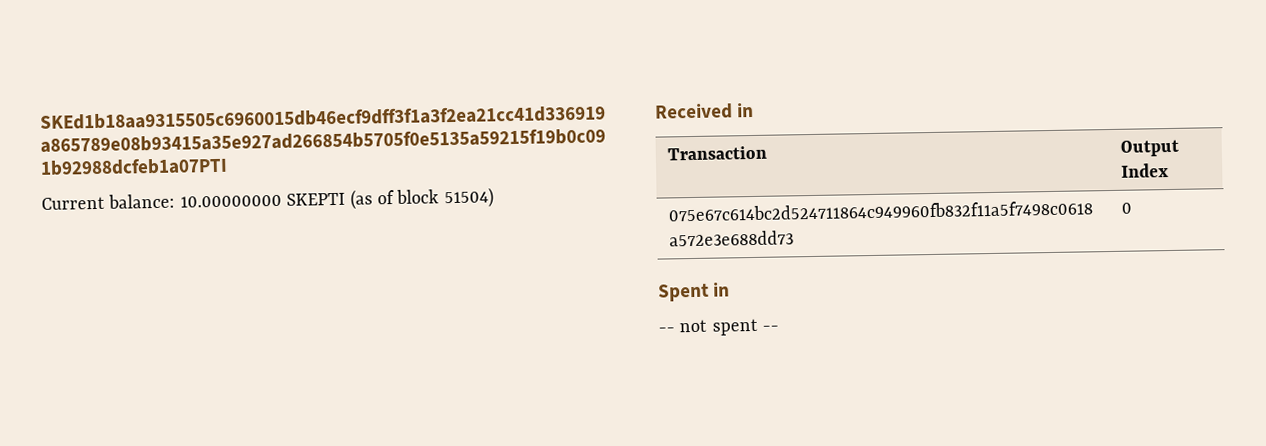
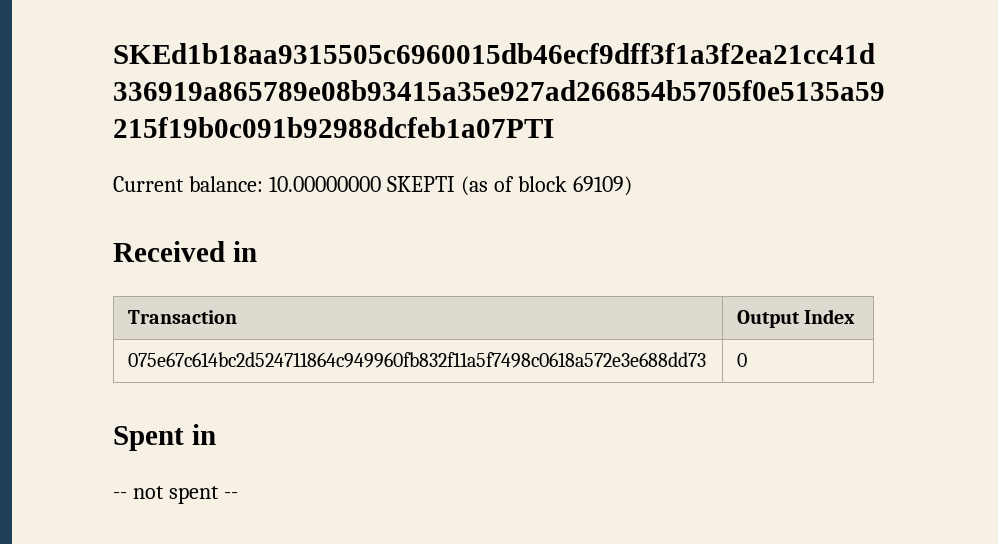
[443,187,494,209] 51504) -> [572,176,632,196] 69109)

